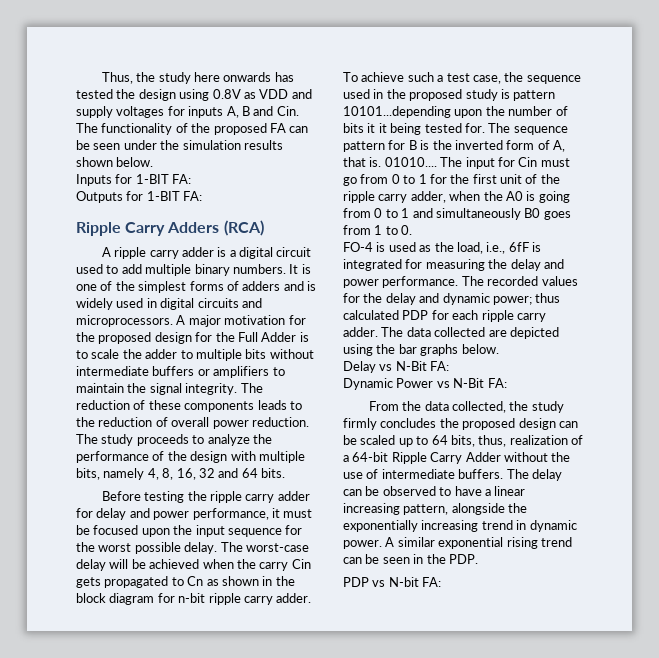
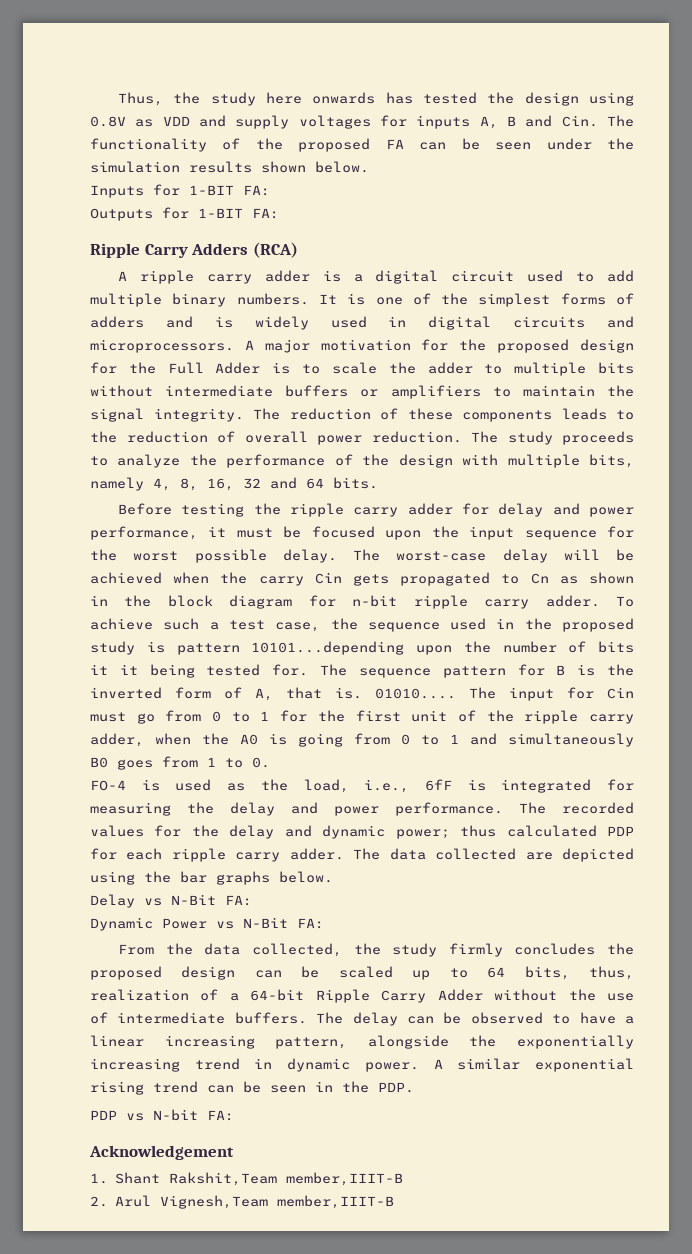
(442, 582) none -> [89,1145,234,1160] [90,1172,403,1186] [90,1195,394,1209] // Acknowledgement // 1. Shant Rakshit,Team member,IIIT-B // 2. Arul Vignesh,Team member,IIIT-B

